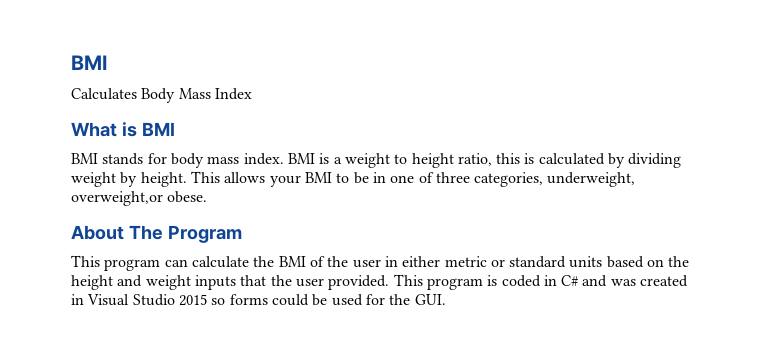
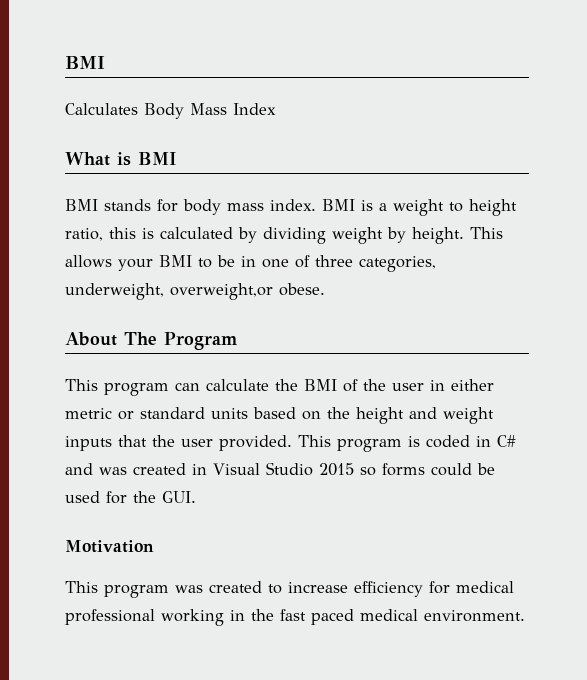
(446, 299) none -> [65,540,154,553] [65,581,514,598] [65,609,525,626] // Motivation // This program was created to increase efficiency for medical professional working in the fast paced medical environment.

